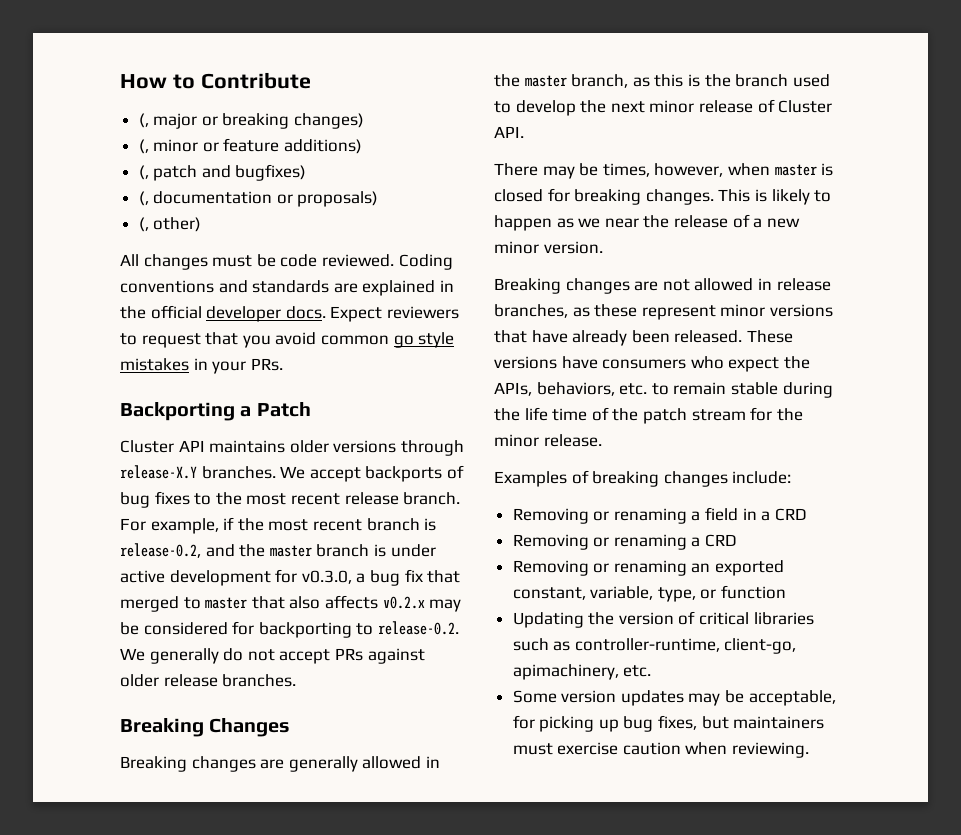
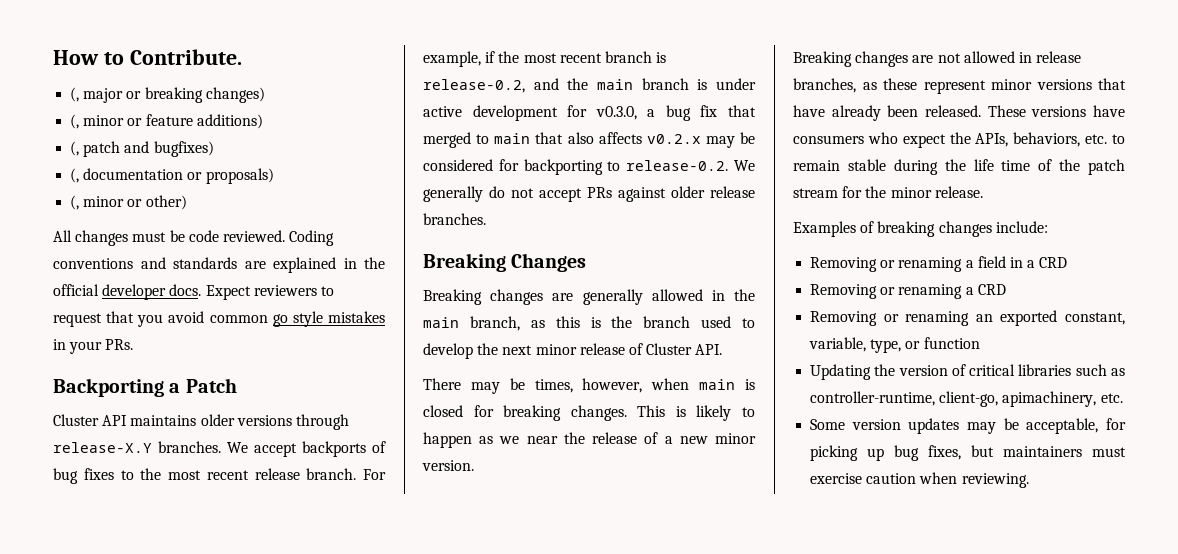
[200,72,311,89] Contribute -> [129,49,242,65] Contribute.
(149, 224) none -> [83,196,143,207] minor or
[269,545,312,557] master -> [597,79,633,90] main
[205,597,248,609] master -> [494,133,531,144] main
[524,75,567,87] master -> [423,317,459,328] main
[774,164,817,176] master -> [699,379,736,390] main

